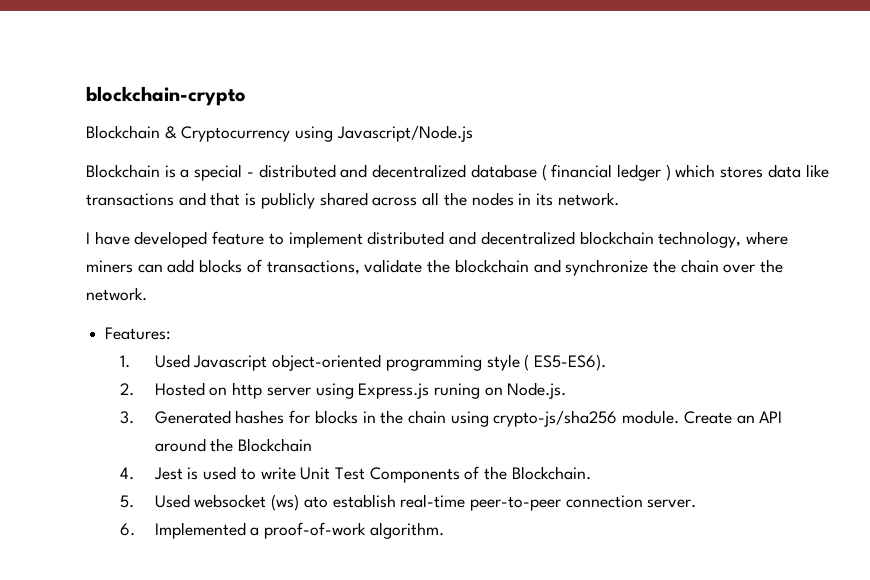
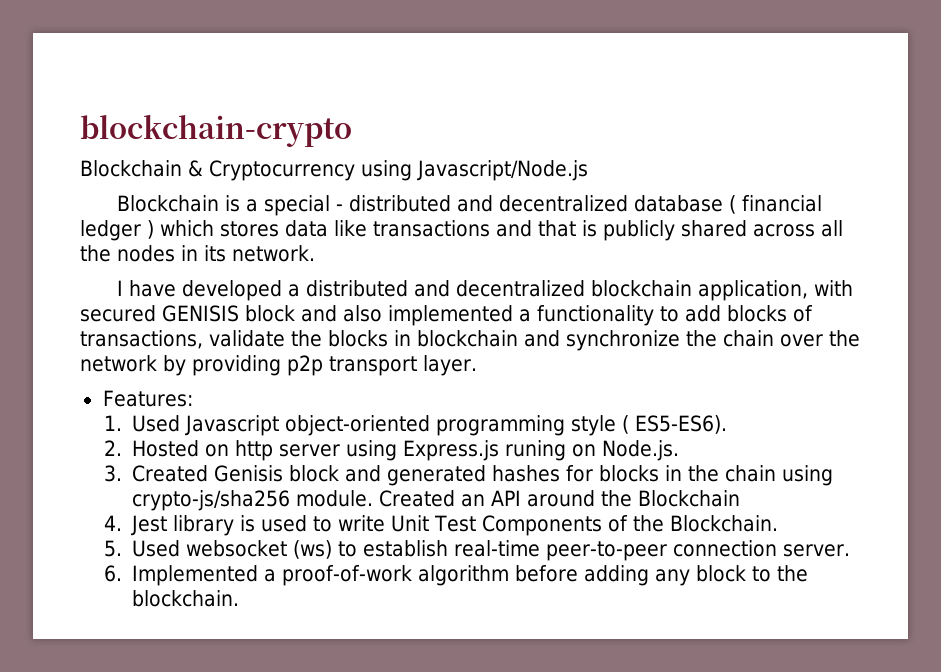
[212,231,363,248] feature to implement -> [288,284,301,297] a
[658,231,788,248] [86,260,163,273] technology, where miners can -> [698,280,854,301] [80,305,679,326] application, with secured GENISIS block and also implemented a functionality to
(451, 266) none -> [328,330,411,347] blocks in
[86,287,147,301] network. -> [80,355,477,376] network by providing p2p transport layer.
[154,410,231,424] Generated -> [131,465,486,486] Created Genisis block and generated
[683,411,732,424] Create -> [378,490,455,507] Created
(183, 473) none -> [172,515,234,536] library
[303,496,328,508] ato -> [337,541,357,557] to
[369,522,444,539] algorithm. -> [417,565,808,586] [131,590,239,607] algorithm before adding any block to the blockchain.

